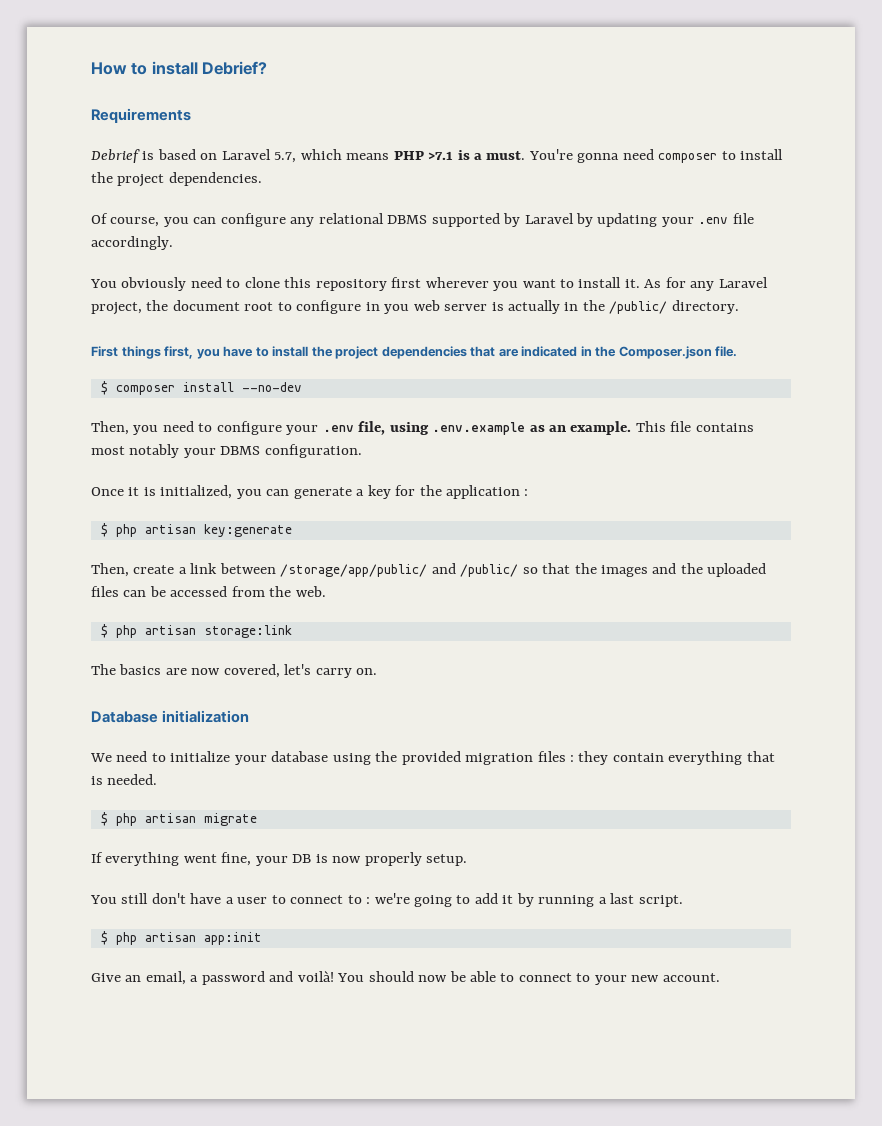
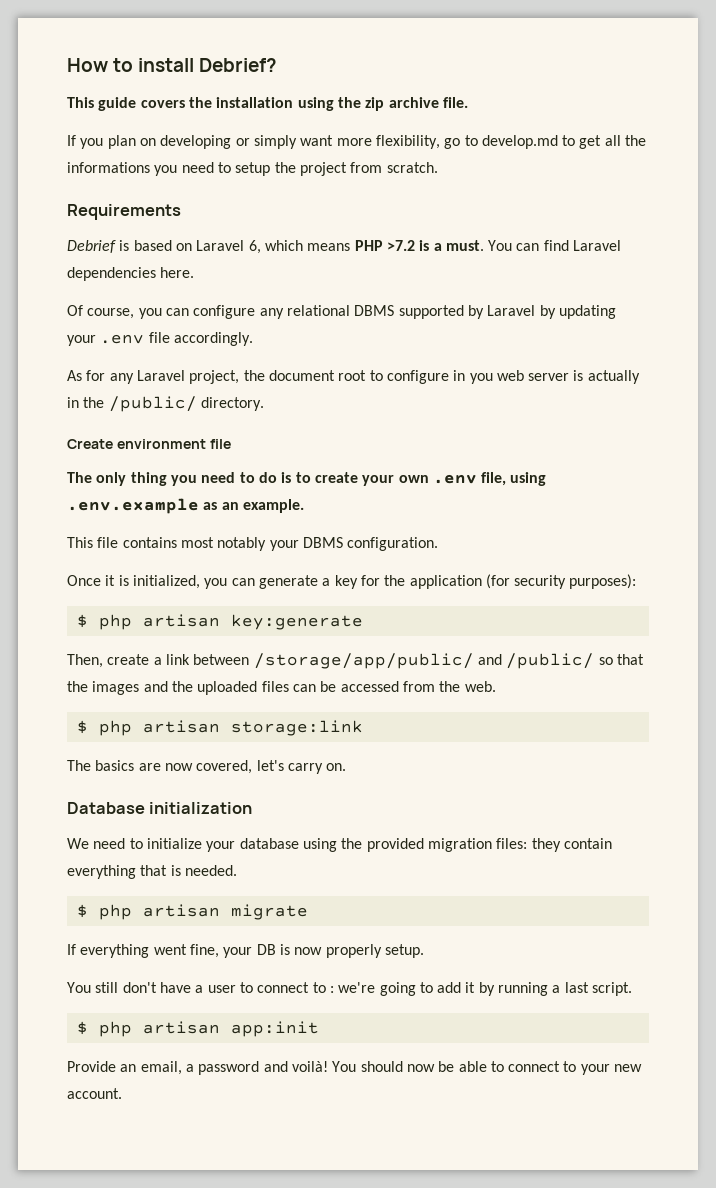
(268, 68) none -> [67,97,468,111] [67,135,647,149] [67,162,438,176] // This guide covers the installation using the zip archive file. // If you plan on developing or simply want more flexibility, go to develop.md to get all the informations you need to setup the project from scratch.
[274,152,297,163] 5.7, -> [248,240,261,254] 6,
[428,151,454,160] >7.1 -> [386,240,415,251] >7.2
[528,149,784,163] [91,172,262,187] You're gonna need composer to install the project dependencies. -> [488,240,622,251] [67,267,195,281] You can find Laravel dependencies here.
[90,277,640,291] You obviously need to clone this repository first wherever you want to install it. -> (253, 339) none
[91,346,738,359] [100,381,302,395] [91,421,319,435] First things first, you have to install the project dependencies that are indicated in the Composer.json file. // $ composer install --no-dev // Then, you need to configure your -> [67,439,231,449] [67,472,429,486] Create environment file // The only thing you need to do is to create your own
(632, 428) none -> (304, 506) //
[524,489,529,496] : -> [485,574,637,589] (for security purposes):
[537,751,575,762] files : -> [496,838,528,849] files:
[91,973,121,982] Give -> [67,1061,116,1072] Provide

